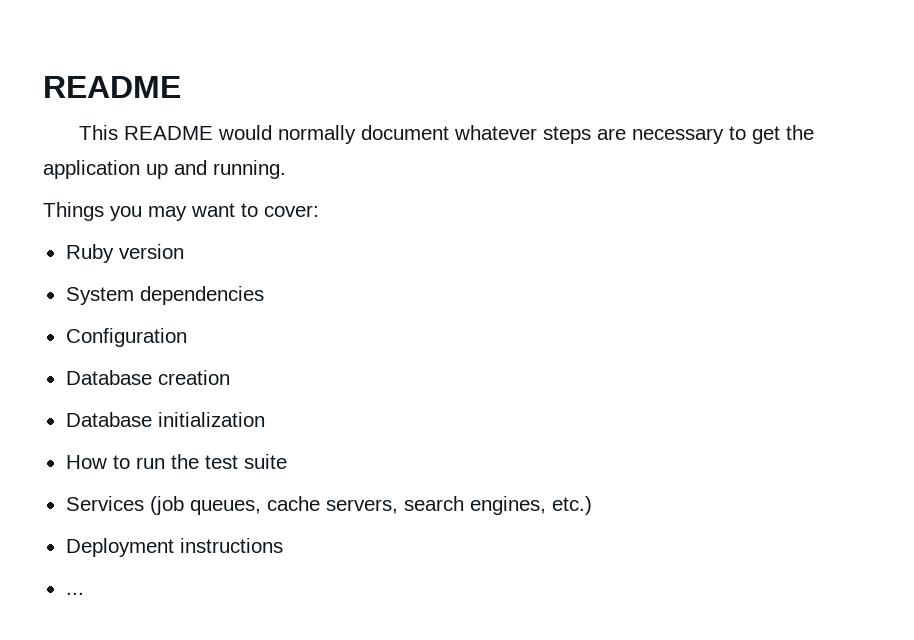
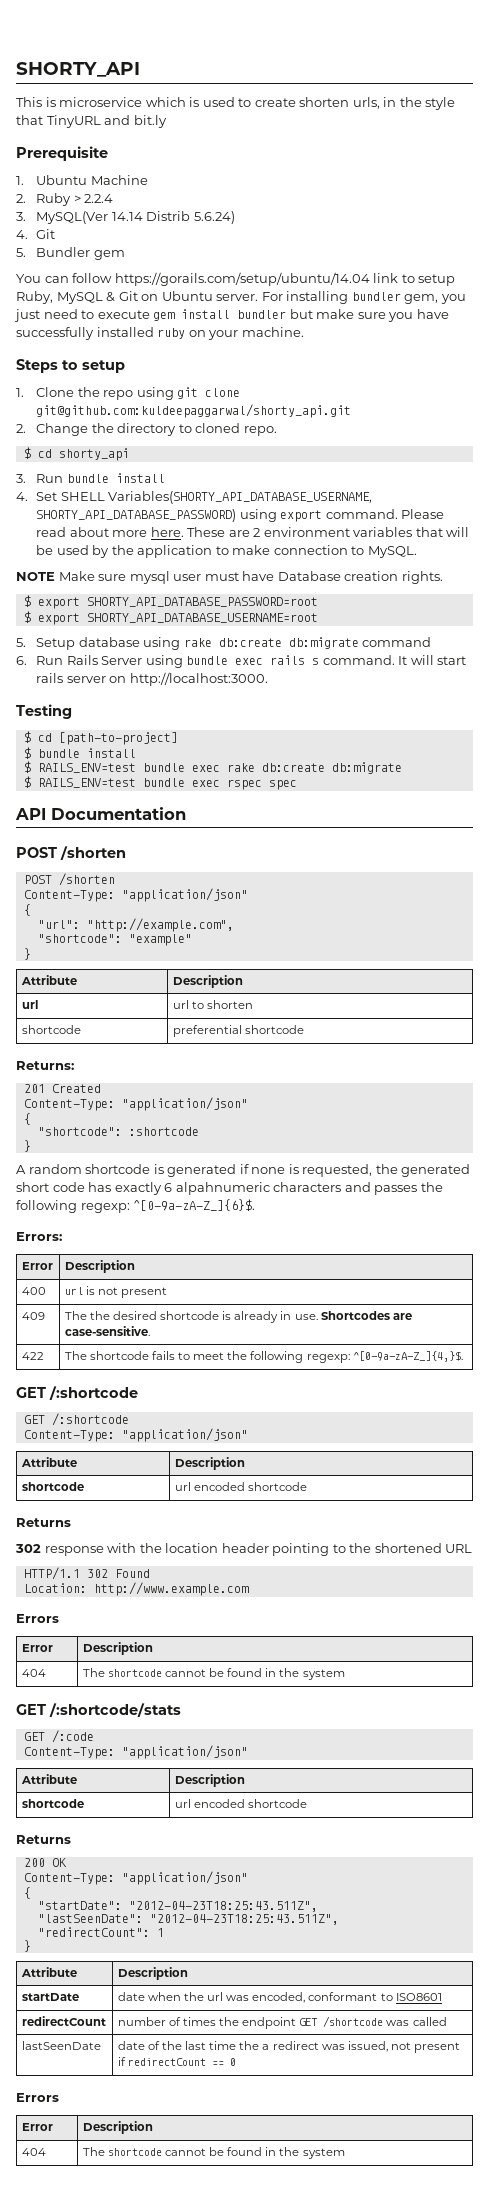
[43,76,181,98] README -> [16,62,140,77] SHORTY_API
[123,125,814,144] [43,160,286,179] [43,202,319,221] [65,244,184,263] [65,286,264,305] [65,328,187,347] [65,370,230,385] [65,412,265,427] [65,454,287,469] [65,496,592,515] [65,538,283,557] [65,592,84,595] README would normally document whatever steps are necessary to get the application up and running. // Things you may want to cover: // Ruby version // System dependencies // Configuration // Database creation // Database initialization // How to run the test suite // Services (job queues, cache servers, search engines, etc.) // Deployment instructions // ... -> [45,97,456,110] [16,115,167,128] [16,146,108,161] [16,175,148,185] [16,193,114,206] [16,211,235,224] [16,229,56,239] [16,247,125,260] [16,272,456,286] [16,291,466,304] [14,309,449,322] [16,327,304,340] [16,359,125,373] [16,387,241,400] [36,404,352,418] [16,423,277,436] [23,447,129,461] [16,473,165,483] [16,491,373,504] [36,509,445,522] [36,527,470,537] [36,545,417,558] [16,571,443,584] [23,595,318,609] [23,611,318,625] [16,637,432,650] [16,655,467,668] [36,672,268,686] [16,704,72,719] [23,731,178,745] [23,747,136,759] [23,761,402,774] [23,776,297,790] [15,807,186,820] [16,846,126,860] [23,873,115,886] [23,888,248,902] [23,904,31,916] [37,918,234,932] [37,934,192,946] [23,948,31,960] [20,975,77,985] [172,975,243,988] [21,1000,38,1009] [172,1000,254,1009] [21,1025,81,1034] [172,1025,304,1037] [16,1061,74,1070] [23,1084,101,1093] [23,1097,248,1111] [23,1113,31,1125] [37,1127,199,1136] [23,1140,31,1152] [16,1164,471,1177] [16,1182,443,1195] [16,1199,256,1213] [16,1232,62,1241] [21,1262,53,1270] [64,1260,135,1273] [21,1287,46,1295] [64,1286,168,1298] [21,1312,45,1320] [64,1311,412,1323] [64,1326,150,1336] [21,1352,44,1360] [64,1351,463,1363] [16,1386,138,1400] [23,1413,129,1426] [23,1428,248,1442] [20,1457,77,1467] [174,1457,245,1470] [21,1482,84,1491] [174,1482,308,1491] [16,1518,71,1527] [15,1543,473,1556] [23,1567,150,1580] [23,1582,249,1596] [16,1614,59,1623] [21,1644,53,1652] [82,1642,153,1655] [21,1669,46,1677] [82,1668,345,1680] [16,1703,181,1717] [23,1730,94,1743] [23,1745,248,1759] [20,1774,77,1784] [174,1774,245,1787] [21,1799,84,1808] [174,1799,308,1808] [16,1835,71,1844] [23,1858,67,1867] [23,1871,248,1885] [23,1887,31,1899] [37,1901,318,1912] [37,1914,339,1925] [37,1927,164,1937] [23,1940,31,1952] [20,1967,77,1977] [117,1967,188,1980] [21,1993,79,2001] [117,1992,442,2003] [21,2016,106,2026] [117,2016,447,2029] [21,2041,101,2050] [117,2041,460,2053] [117,2057,236,2066] [16,2093,59,2102] [21,2123,53,2131] [82,2121,153,2134] [21,2148,46,2156] [82,2147,345,2159] is microservice which is used to create shorten urls, in the style that TinyURL and bit.ly // Prerequisite // 1. Ubuntu Machine // 2. Ruby > 2.2.4 // 3. MySQL(Ver 14.14 Distrib 5.6.24) // 4. Git // 5. Bundler gem // You can follow https://gorails.com/setup/ubuntu/14.04 link to setup Ruby, MySQL & Git on Ubuntu server. For installing bundler gem, you just need to execute gem install bundler but make sure you have successfully installed ruby on your machine. // Steps to setup // 1. Clone the repo using git clone git@github.com:kuldeepaggarwal/shorty_api.git // 2. Change the directory to cloned repo. // $ cd shorty_api // 3. Run bundle install // 4. Set SHELL Variables(SHORTY_API_DATABASE_USERNAME, SHORTY_API_DATABASE_PASSWORD) using export command. Please read about more here. These are 2 environment variables that will be used by the application to make connection to MySQL. // NOTE Make sure mysql user must have Database creation rights. // $ export SHORTY_API_DATABASE_PASSWORD=root // $ export SHORTY_API_DATABASE_USERNAME=root // 5. Setup database using rake db:create db:migrate command // 6. Run Rails Server using bundle exec rails s command. It will start rails server on http://localhost:3000. // Testing // $ cd [path-to-project] // $ bundle install // $ RAILS_ENV=test bundle exec rake db:create db:migrate // $ RAILS_ENV=test bundle exec rspec spec // API Documentation // POST /shorten // POST /shorten // Content-Type: "application/json" // { // "url": "http://example.com", // "shortcode": "example" // } // Attribute | Description // url | url to shorten // shortcode | preferential shortcode // Returns: // 201 Created // Content-Type: "application/json" // { // "shortcode": :shortcode // } // A random shortcode is generated if none is requested, the generated short code has exactly 6 alpahnumeric characters and passes the following regexp: ^[0-9a-zA-Z_]{6}$. // Errors: // Error | Description // 400 | url is not present // 409 | The the desired shortcode is already in use. Shortcodes are case-sensitive. // 422 | The shortcode fails to meet the following regexp: ^[0-9a-zA-Z_]{4,}$. // GET /:shortcode // GET /:shortcode // Content-Type: "application/json" // Attribute | Description // shortcode | url encoded shortcode // Returns // 302 response with the location header pointing to the shortened URL // HTTP/1.1 302 Found // Location: http://www.example.com // Errors // Error | Description // 404 | The shortcode cannot be found in the system // GET /:shortcode/stats // GET /:code // Content-Type: "application/json" // Attribute | Description // shortcode | url encoded shortcode // Returns // 200 OK // Content-Type: "application/json" // { // "startDate": "2012-04-23T18:25:43.511Z", // "lastSeenDate": "2012-04-23T18:25:43.511Z", // "redirectCount": 1 // } // Attribute | Description // startDate | date when the url was encoded, conformant to ISO8601 // redirectCount | number of times the endpoint GET /shortcode was called // lastSeenDate | date of the last time the a redirect was issued, not present if redirectCount == 0 // Errors // Error | Description // 404 | The shortcode cannot be found in the system

